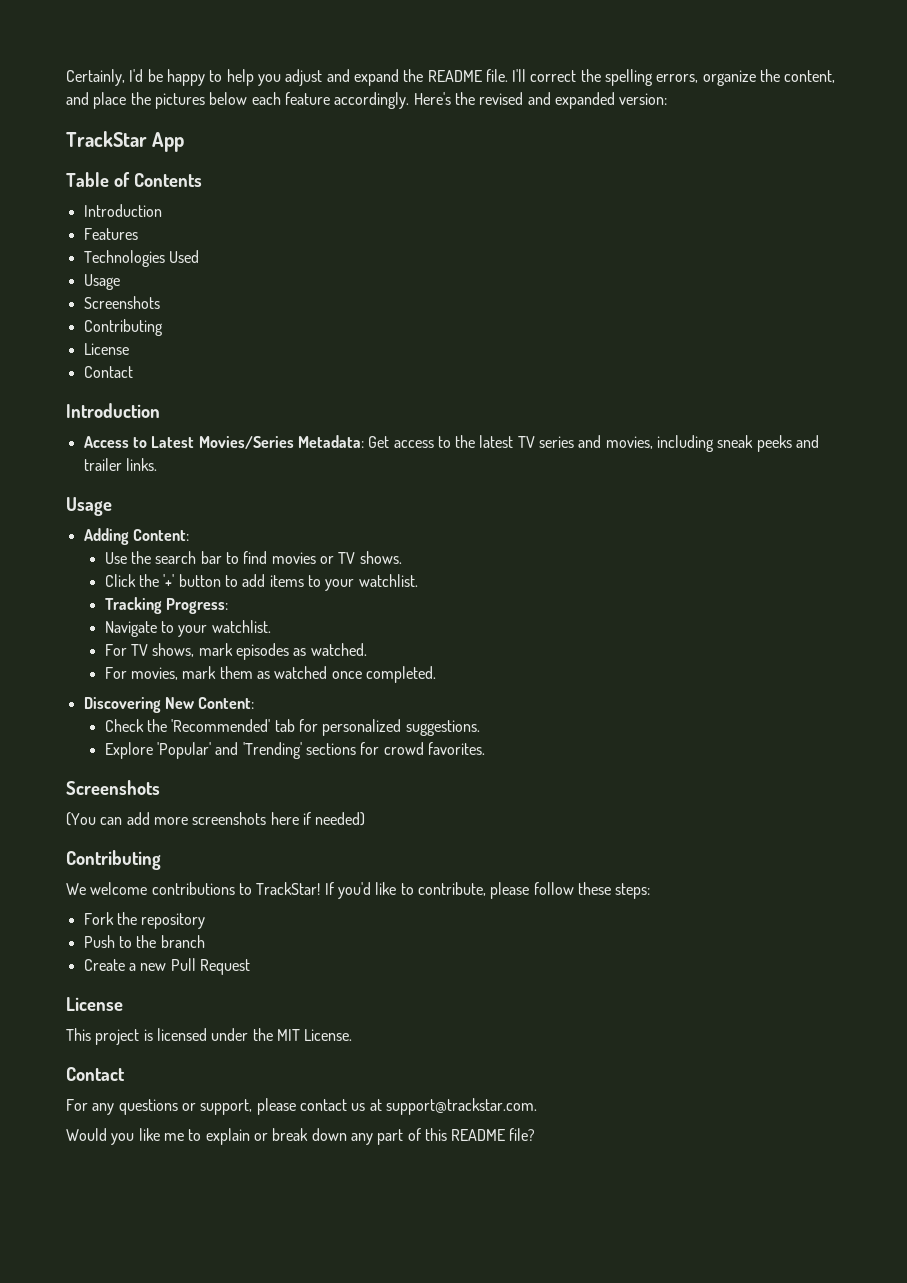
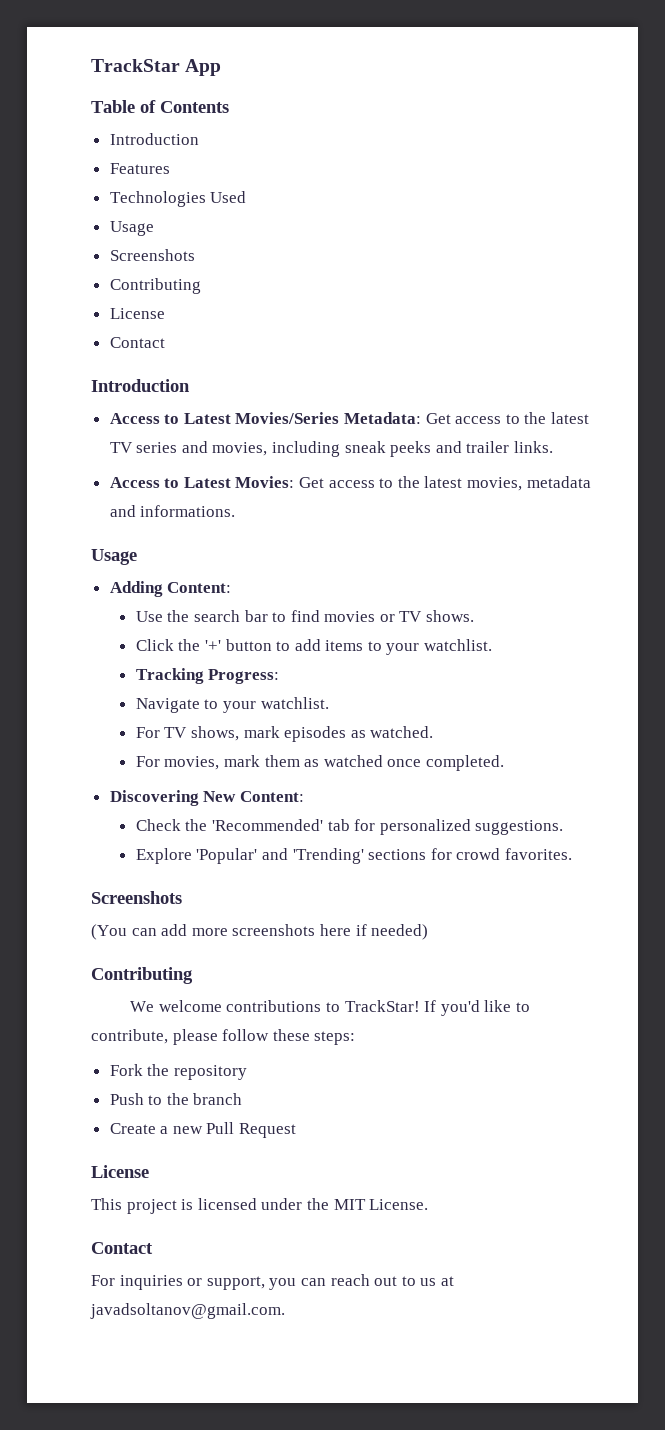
[66,69,836,86] [66,92,668,109] Certainly, I'd be happy to help you adjust and expand the README file. I'll correct the spelling errors, organize the content, and place the pictures below each feature accordingly. Here's the revised and expanded version: // -> (91, 65) none
(157, 464) none -> [109,476,591,491] [109,505,236,517] // Access to Latest Movies: Get access to the latest movies, metadata and informations.
[92,1098,537,1115] [66,1128,536,1145] any questions or support, please contact us at support@trackstar.com. // Would you like me to explain or break down any part of this README file? -> [119,1274,454,1290] [90,1303,285,1319] inquiries or support, you can reach out to us at javadsoltanov@gmail.com.

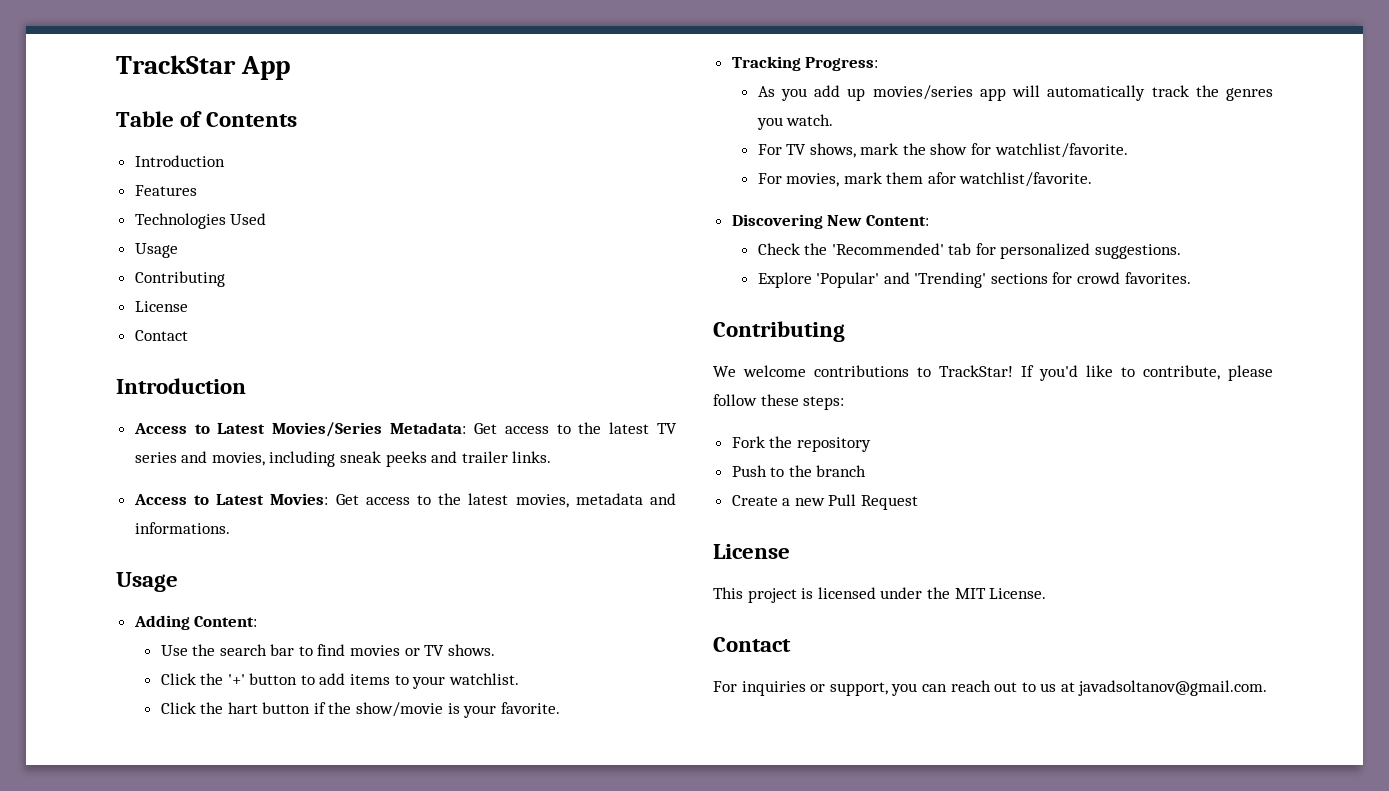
[109,249,195,261] // Screenshots -> (178, 250) none
[135,668,280,684] [135,697,329,713] Tracking Progress: // Navigate to your watchlist. -> [160,702,560,718] [731,56,879,71] [757,85,1273,101] [756,114,834,130] Click the hart button if the show/movie is your favorite. // Tracking Progress: // As you add up movies/series app will automatically track the genres you watch.
[284,726,434,742] episodes as watched. -> [902,143,1128,158] the show for watchlist/favorite.
[304,755,504,771] as watched once completed. -> [927,172,1093,187] afor watchlist/favorite.
[91,891,182,904] [91,924,429,940] // Screenshots // (You can add more screenshots here if needed) -> (1191, 278) none

